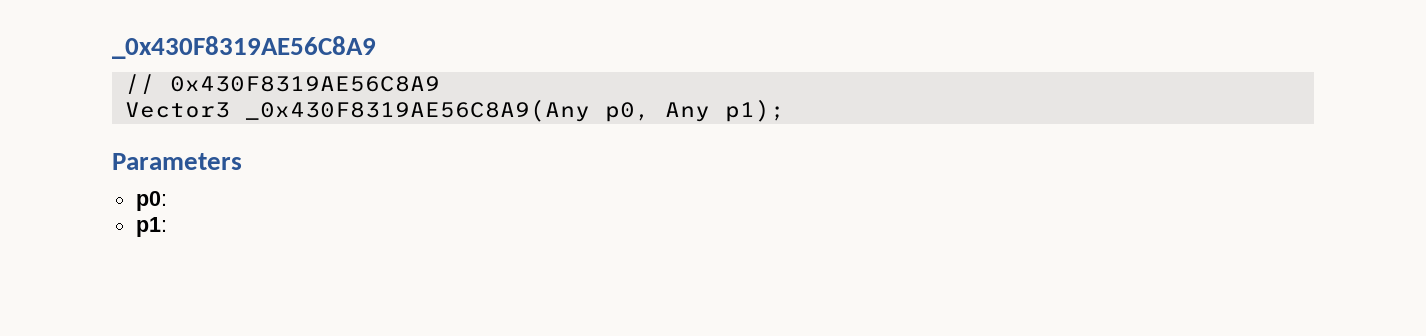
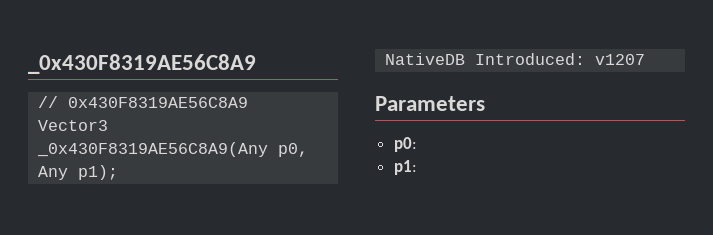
(785, 110) none -> [385,53,646,65] // NativeDB Introduced: v1207

